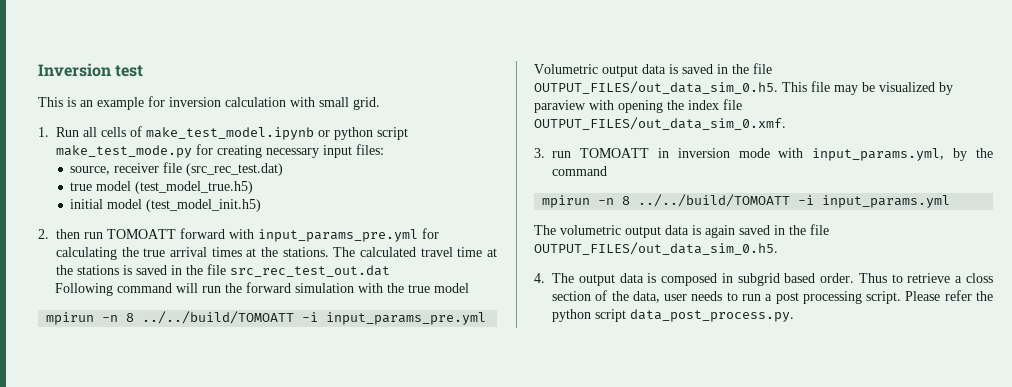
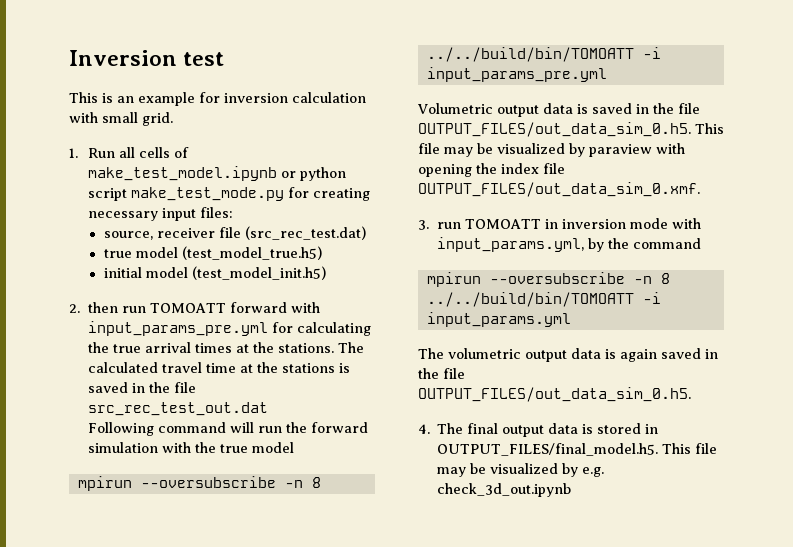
[102,311,295,324] -n 8 ../../build/TOMOATT -> [140,476,321,488] [426,47,634,62] --oversubscribe -n 8 ../../build/bin/TOMOATT
[598,194,791,207] -n 8 ../../build/TOMOATT -> [489,272,670,284] [426,292,634,307] --oversubscribe -n 8 ../../build/bin/TOMOATT
[578,273,993,286] [552,290,993,304] [552,309,794,322] output data is composed in subgrid based order. Thus to retrieve a closs section of the data, user needs to run a post processing script. Please refer the python script data_post_process.py. -> [467,423,659,437] [437,443,718,456] [437,463,605,477] [437,483,572,497] final output data is stored in OUTPUT_FILES/final_model.h5. This file may be visualized by e.g. check_3d_out.ipynb

